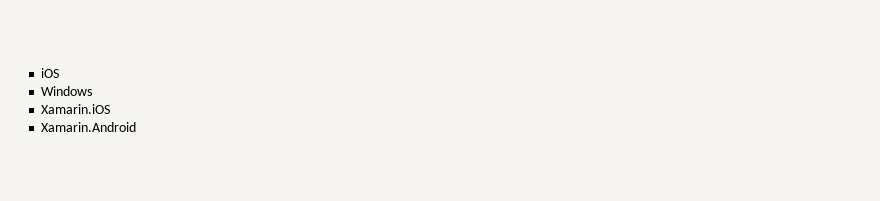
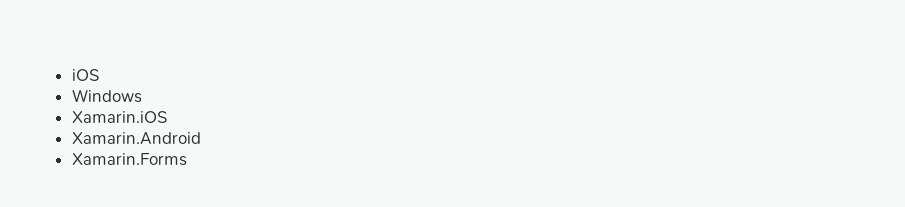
(137, 127) none -> [71,153,187,166] // Xamarin.Forms

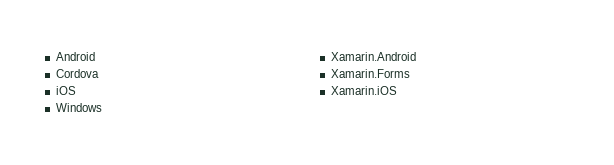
(71, 75) none -> [55,52,95,61] [55,69,99,78] Android // Cordova //
[71,111,167,123] // Xamarin.iOS -> (102, 107) none
(187, 159) none -> [330,86,397,95] // Xamarin.iOS

